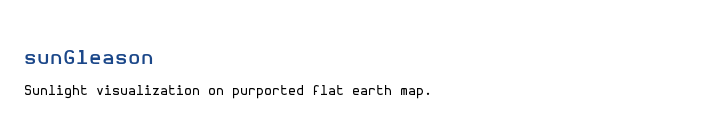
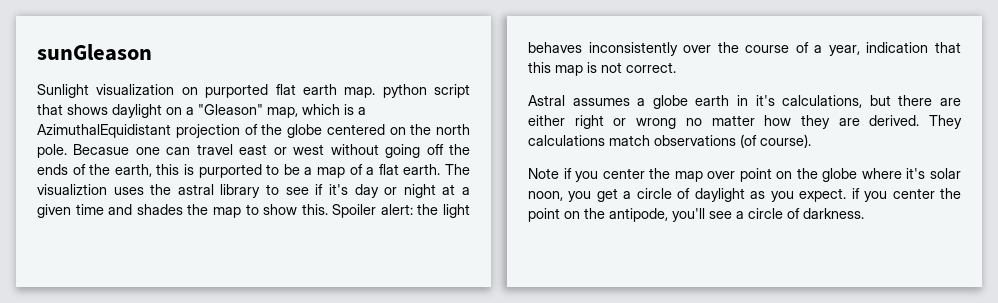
(432, 93) none -> [382,84,470,98] [37,104,366,118] [37,124,470,138] [37,144,470,158] [37,164,471,178] [37,184,471,198] [37,204,470,218] [528,42,961,56] [528,62,676,76] [528,95,961,109] [528,115,962,129] [528,134,811,148] [528,168,961,182] [528,188,961,202] [528,208,864,222] python script that shows daylight on a "Gleason" map, which is a AzimuthalEquidistant projection of the globe centered on the north pole. Becasue one can travel east or west without going off the ends of the earth, this is purported to be a map of a flat earth. The visualiztion uses the astral library to see if it's day or night at a given time and shades the map to show this. Spoiler alert: the light behaves inconsistently over the course of a year, indication that this map is not correct. // Astral assumes a globe earth in it's calculations, but there are either right or wrong no matter how they are derived. They calculations match observations (of course). // Note if you center the map over point on the globe where it's solar noon, you get a circle of daylight as you expect. if you center the point on the antipode, you'll see a circle of darkness.

